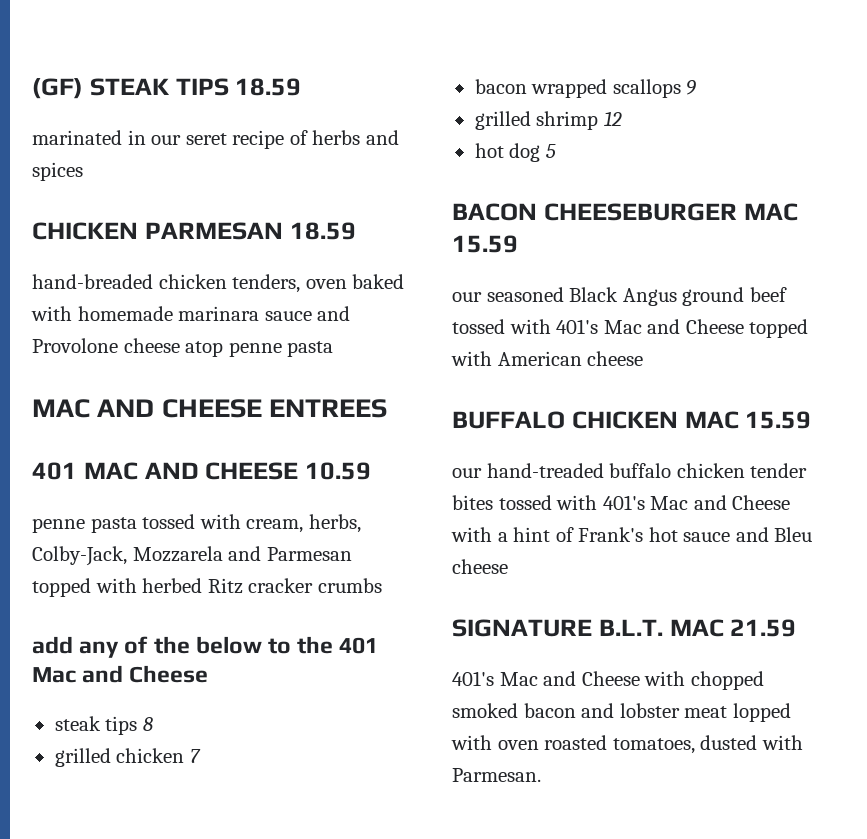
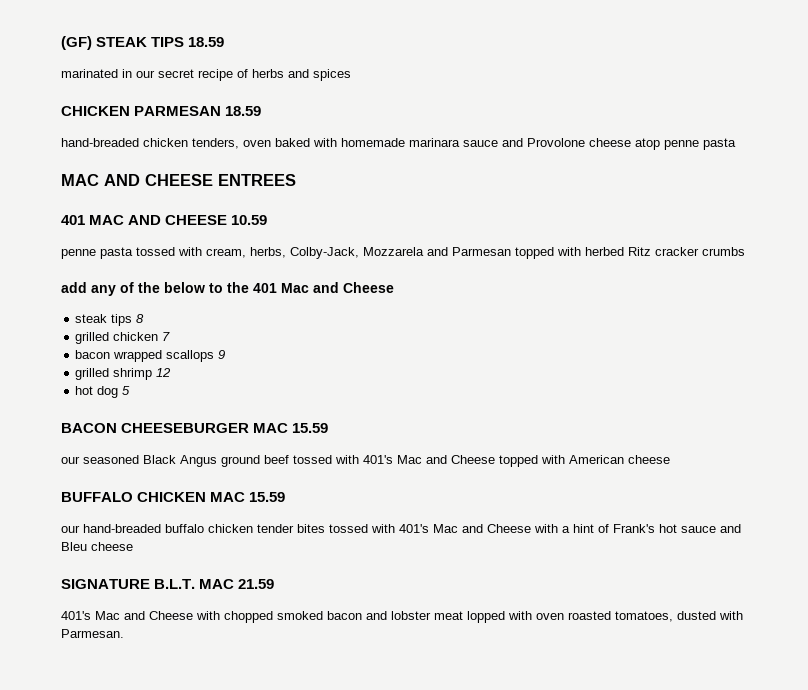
[185,133,227,145] seret -> [158,69,194,78] secret
[486,463,604,478] hand-treaded -> [83,524,161,533] hand-breaded

